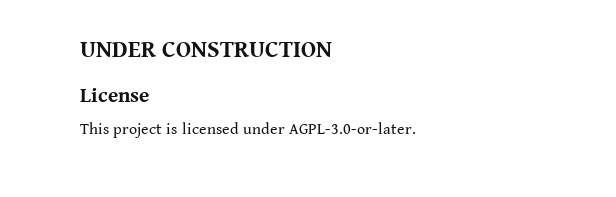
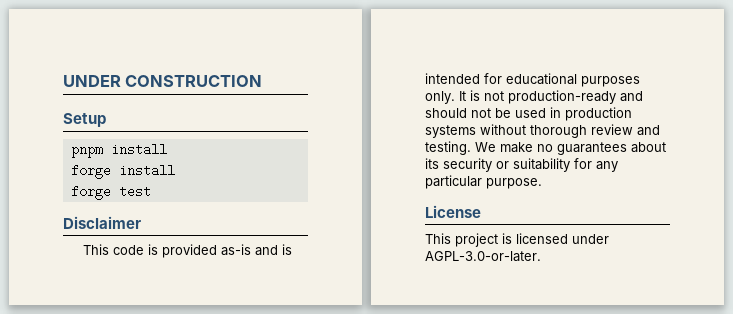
(333, 49) none -> [63,113,106,127] [70,143,167,158] [70,164,175,179] [70,185,151,200] [63,216,141,229] [82,244,292,258] [425,73,640,87] [425,90,643,104] [425,107,632,121] [425,124,660,138] [425,141,666,155] [425,158,618,172] [425,175,542,189] // Setup // pnpm install // forge install // forge test // Disclaimer // This code is provided as-is and is intended for educational purposes only. It is not production-ready and should not be used in production systems without thorough review and testing. We make no guarantees about its security or suitability for any particular purpose.

